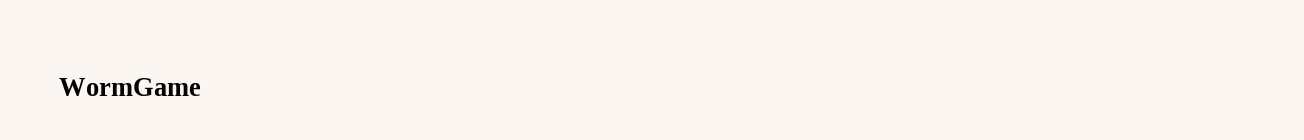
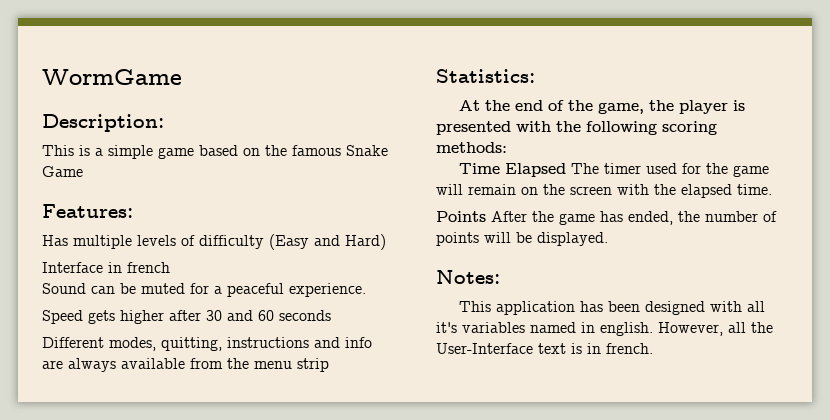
(201, 87) none -> [42,114,164,132] [42,145,388,159] [42,166,83,177] [42,204,133,218] [42,234,386,250] [42,262,170,273] [42,283,366,297] [42,310,331,324] [42,337,372,351] [42,358,329,372] [436,69,535,83] [459,100,746,114] [436,121,717,135] [436,142,507,153] [459,163,770,177] [436,184,772,198] [436,211,777,225] [436,232,608,246] [436,270,500,284] [459,301,766,315] [436,322,773,336] [436,343,653,354] // Description: // This is a simple game based on the famous Snake Game // Features: // Has multiple levels of difficulty (Easy and Hard) // Interface in french // Sound can be muted for a peaceful experience. // Speed gets higher after 30 and 60 seconds // Different modes, quitting, instructions and info are always available from the menu strip // Statistics: // At the end of the game, the player is presented with the following scoring methods: // Time Elapsed The timer used for the game will remain on the screen with the elapsed time. // Points After the game has ended, the number of points will be displayed. // Notes: // This application has been designed with all it's variables named in english. However, all the User-Interface text is in french.

